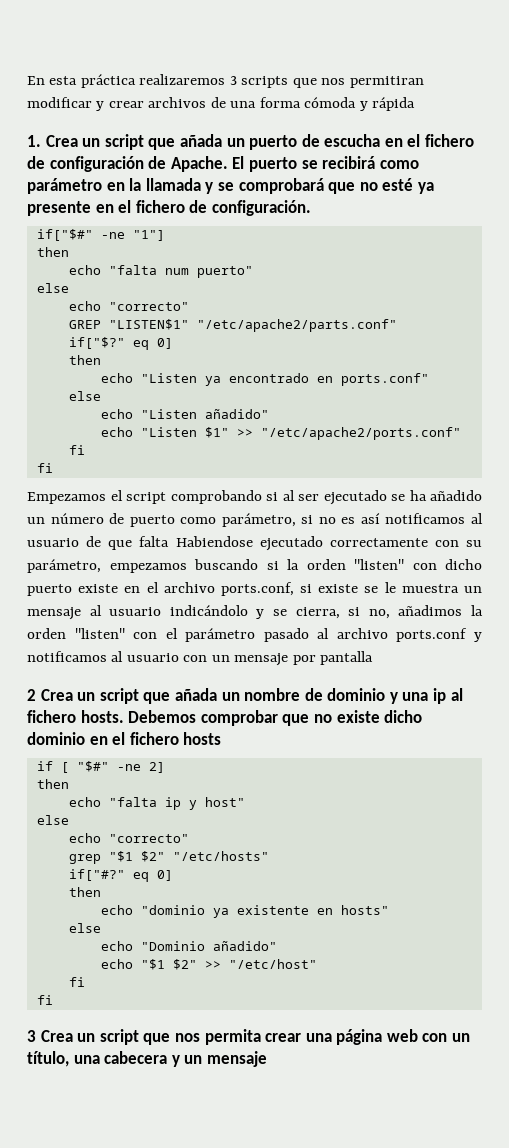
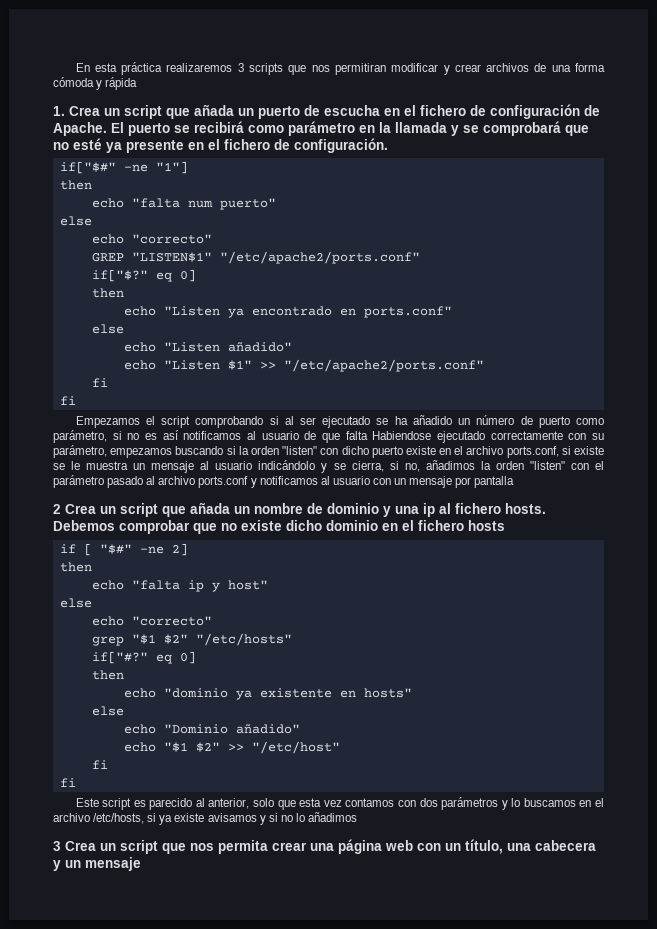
[196,319,397,332] "/etc/apache2/parts.conf" -> [219,251,420,264] "/etc/apache2/ports.conf"
(53, 1000) none -> [75,797,604,810] [53,812,358,825] // Este script es parecido al anterior, solo que esta vez contamos con dos parámetros y lo buscamos en el archivo /etc/hosts, si ya existe avisamos y si no lo añadimos

